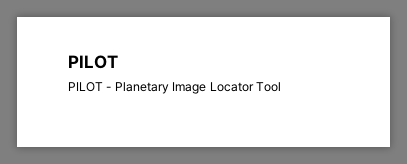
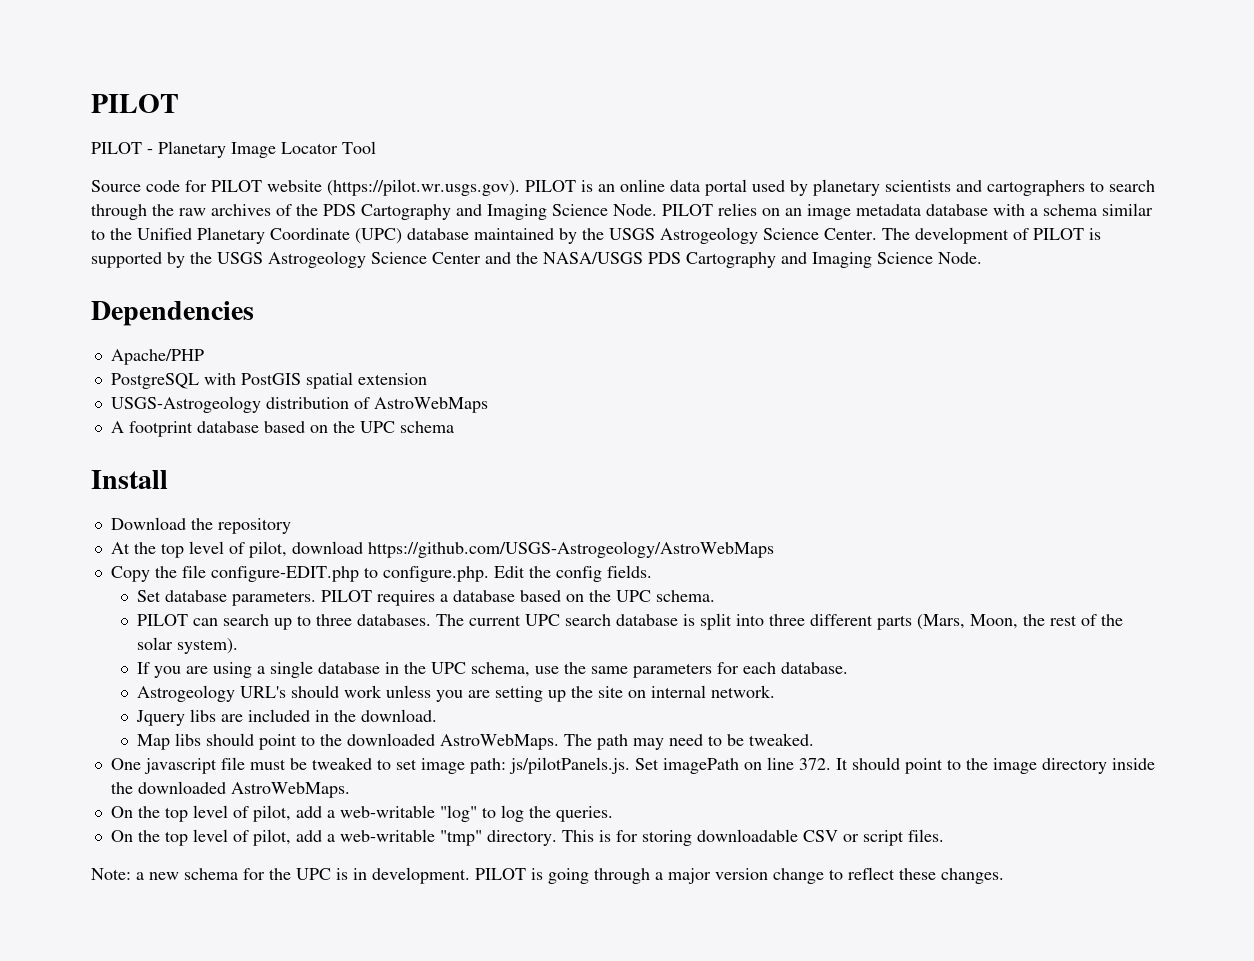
(281, 87) none -> [91,179,1155,196] [91,203,1153,220] [91,227,1101,244] [91,251,982,268] [91,301,254,326] [110,349,204,365] [110,372,427,389] [110,396,488,413] [110,421,454,437] [91,470,168,489] [110,517,291,534] [110,541,774,558] [110,565,652,582] [137,590,716,606] [137,613,1124,630] [137,637,239,654] [137,661,849,678] [137,685,776,702] [136,709,438,726] [137,733,815,750] [110,757,1155,774] [110,781,350,798] [110,805,613,822] [110,829,944,846] [91,867,1004,884] // Source code for PILOT website (https://pilot.wr.usgs.gov). PILOT is an online data portal used by planetary scientists and cartographers to search through the raw archives of the PDS Cartography and Imaging Science Node. PILOT relies on an image metadata database with a schema similar to the Unified Planetary Coordinate (UPC) database maintained by the USGS Astrogeology Science Center. The development of PILOT is supported by the USGS Astrogeology Science Center and the NASA/USGS PDS Cartography and Imaging Science Node. // Dependencies // Apache/PHP // PostgreSQL with PostGIS spatial extension // USGS-Astrogeology distribution of AstroWebMaps // A footprint database based on the UPC schema // Install // Download the repository // At the top level of pilot, download https://github.com/USGS-Astrogeology/AstroWebMaps // Copy the file configure-EDIT.php to configure.php. Edit the config fields. // Set database parameters. PILOT requires a database based on the UPC schema. // PILOT can search up to three databases. The current UPC search database is split into three different parts (Mars, Moon, the rest of the solar system). // If you are using a single database in the UPC schema, use the same parameters for each database. // Astrogeology URL's should work unless you are setting up the site on internal network. // Jquery libs are included in the download. // Map libs should point to the downloaded AstroWebMaps. The path may need to be tweaked. // One javascript file must be tweaked to set image path: js/pilotPanels.js. Set imagePath on line 372. It should point to the image directory inside the downloaded AstroWebMaps. // On the top level of pilot, add a web-writable "log" to log the queries. // On the top level of pilot, add a web-writable "tmp" directory. This is for storing downloadable CSV or script files. // Note: a new schema for the UPC is in development. PILOT is going through a major version change to reflect these changes.

